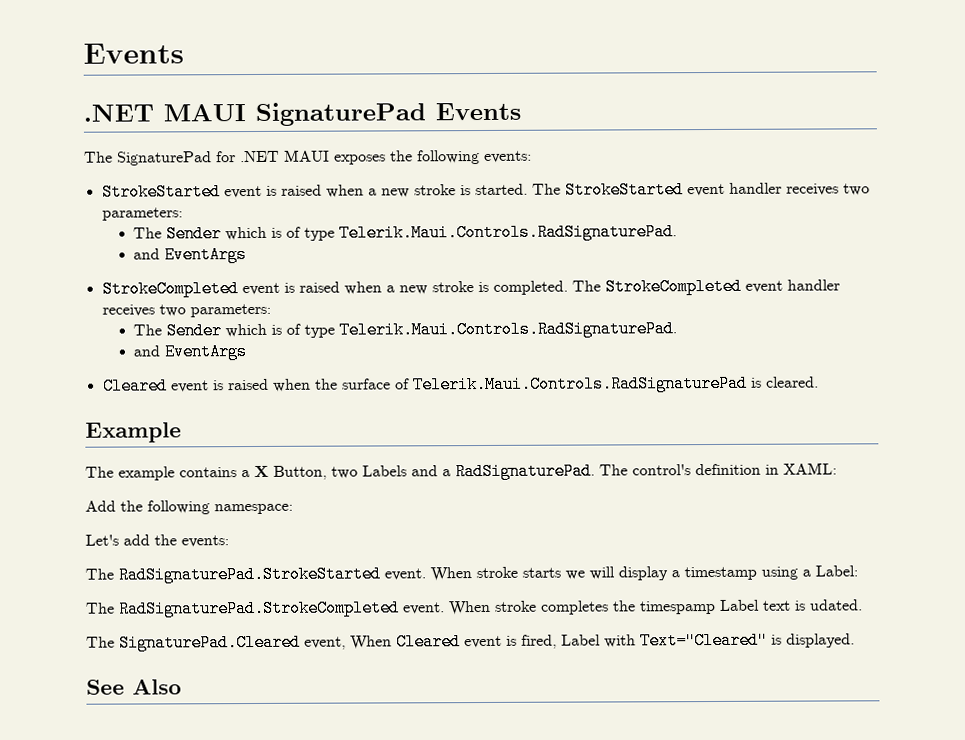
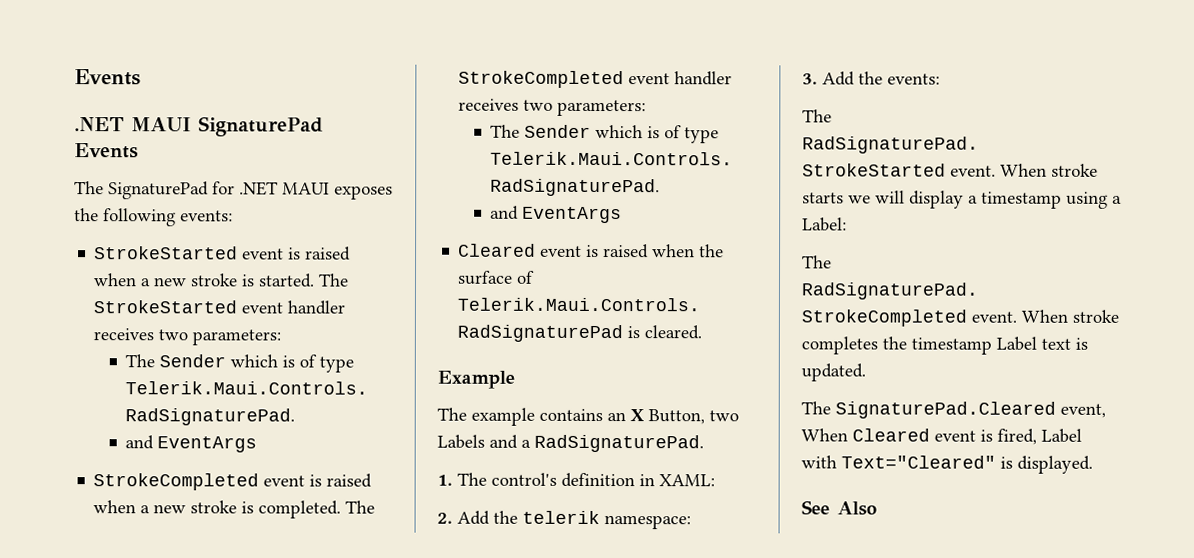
[241,470,250,478] a -> [607,412,626,422] an
(595, 471) none -> [437,474,453,486] // 1.
[85,500,210,515] Add the following -> [437,510,600,525] 2. Add the telerik
[85,534,150,546] Let's add -> [802,71,855,86] 3. Add
[640,600,716,615] timespamp -> [911,337,992,355] timestamp
[810,599,863,611] udated. -> [801,363,866,382] updated.

